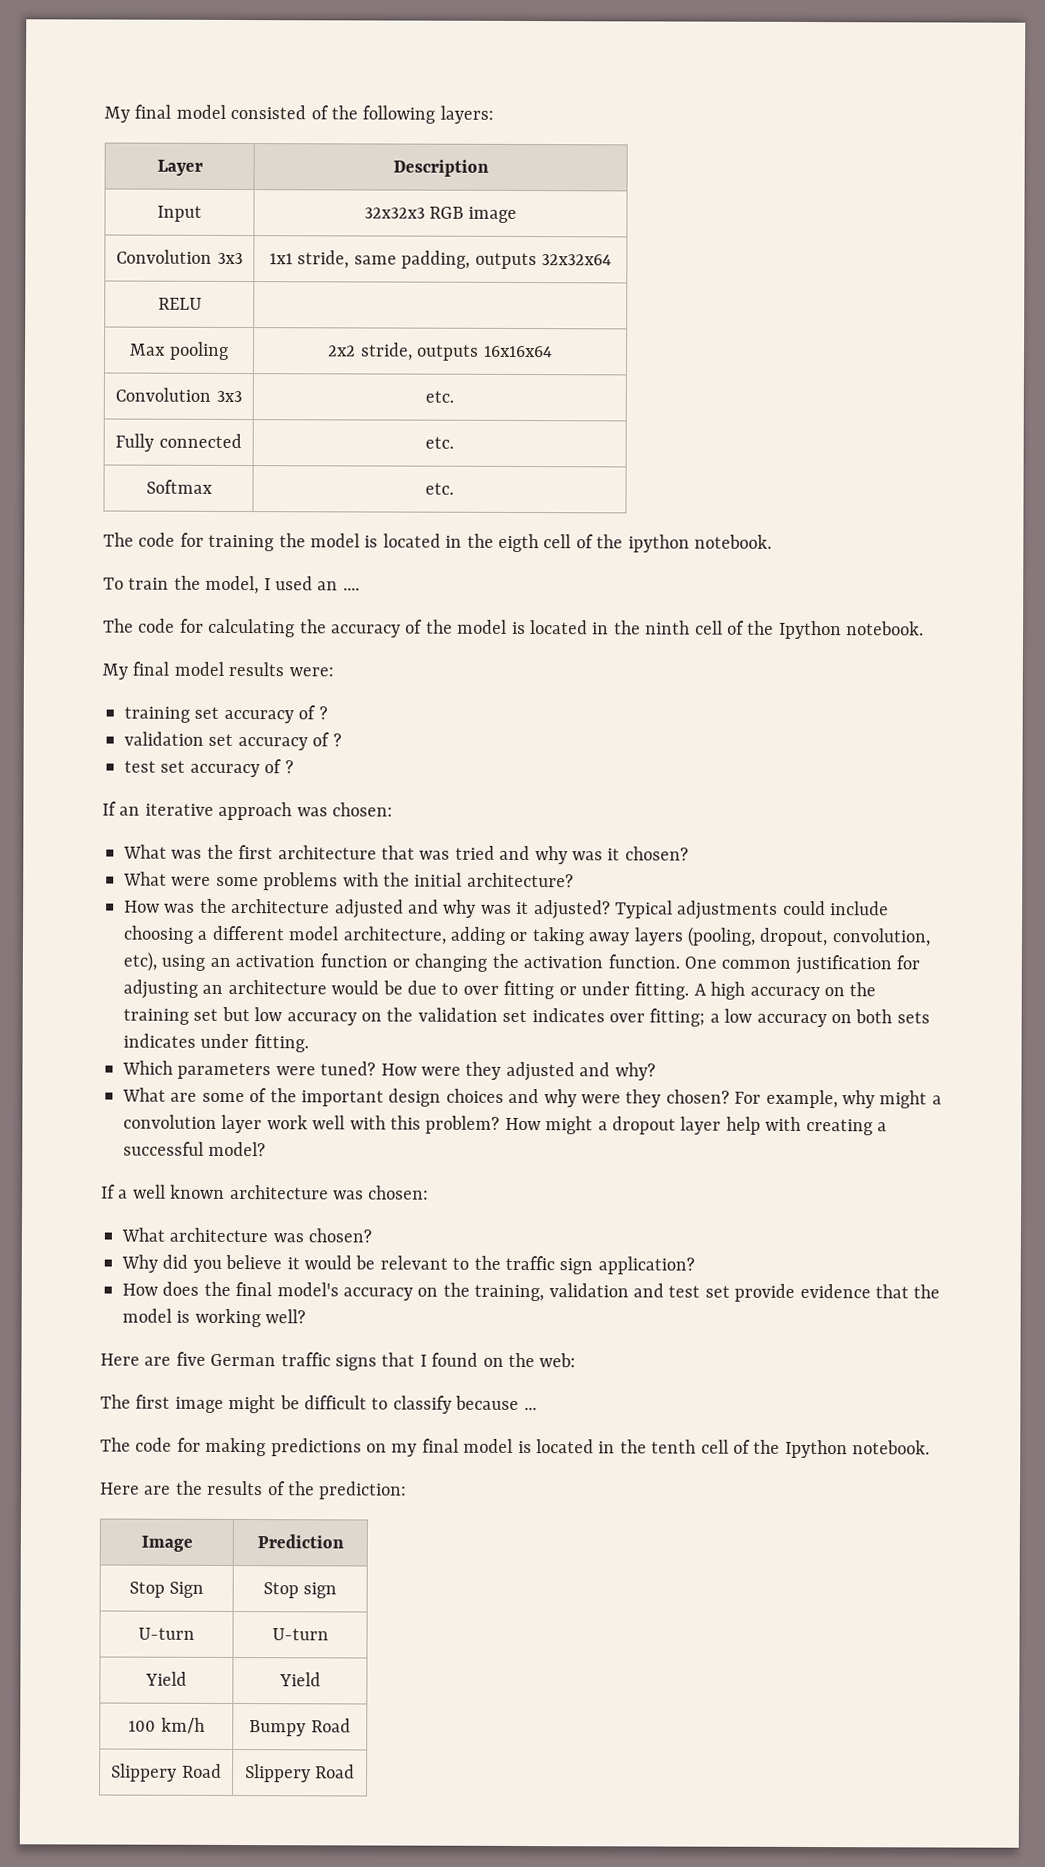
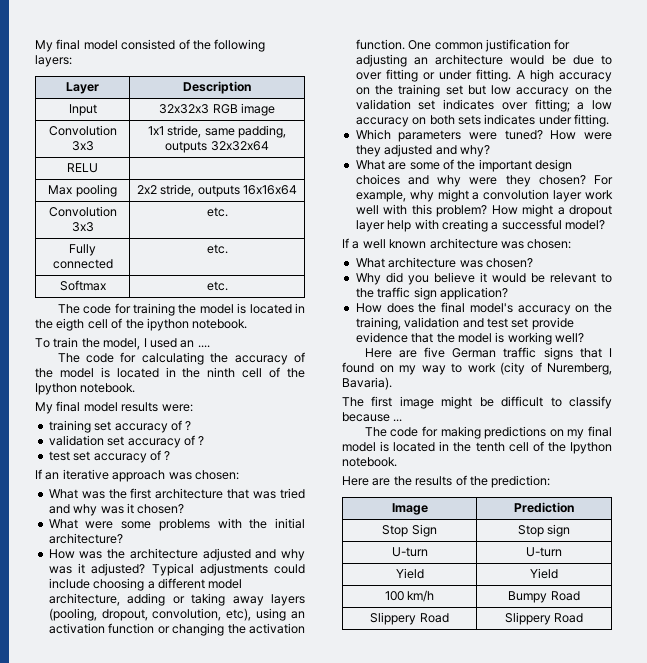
[507,1352,577,1368] the web: -> [399,362,612,375] [342,377,392,390] my way to work (city of Nuremberg, Bavaria).

